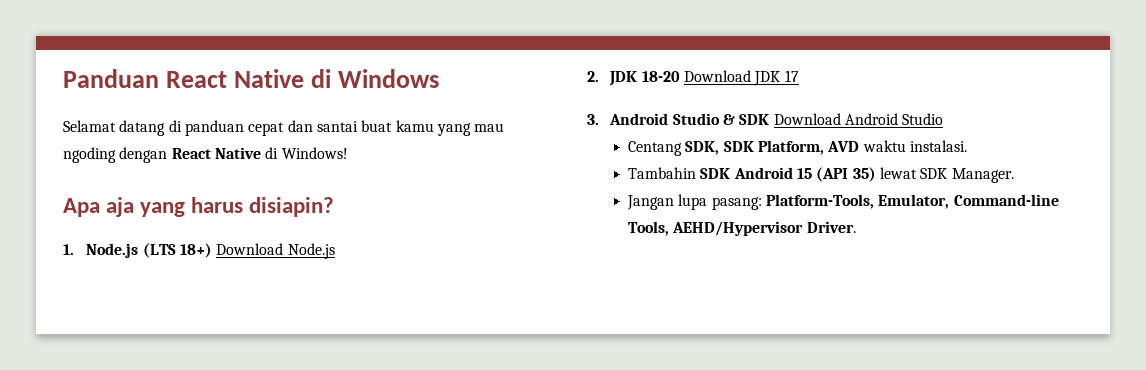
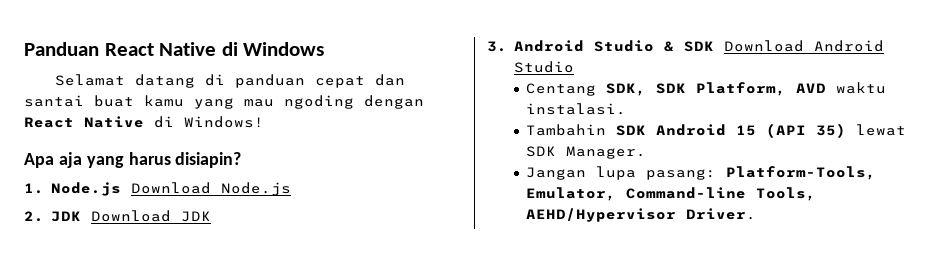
[142,243,213,258] (LTS 18+) -> (121, 189) none
[641,71,680,82] 18-20 -> (81, 216) none
[784,70,799,82] 17 -> (211, 216) none

